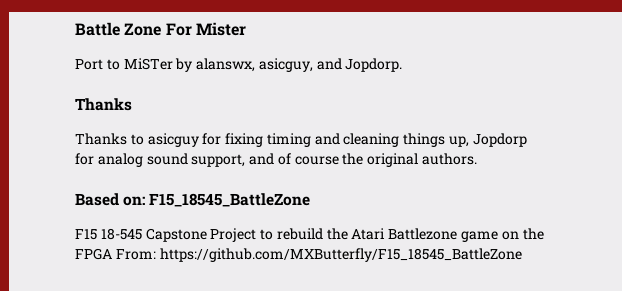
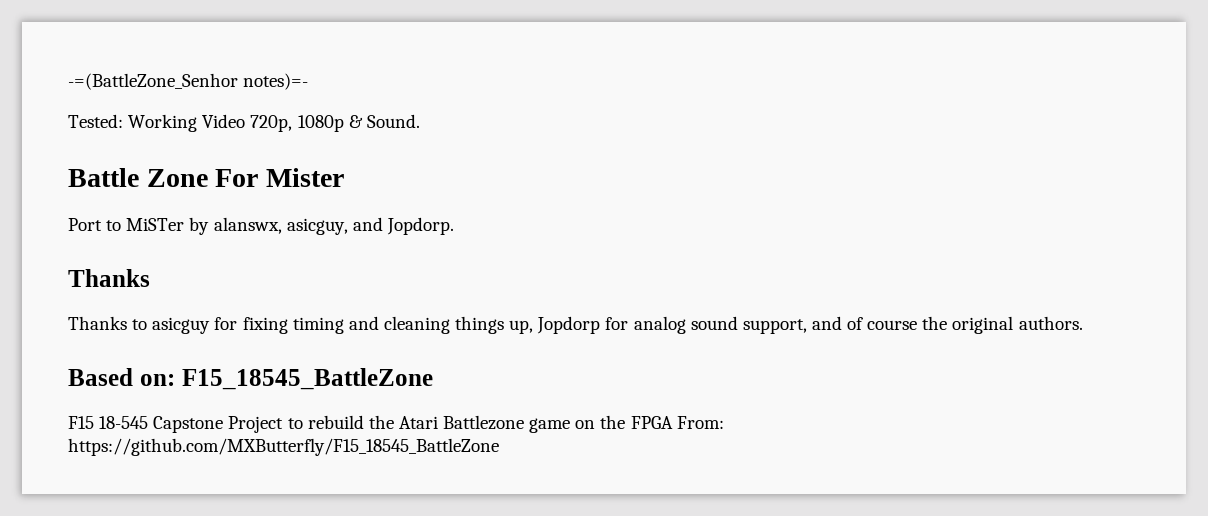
(75, 29) none -> [68,73,309,90] [68,114,420,132] -=(BattleZone_Senhor notes)=- // Tested: Working Video 720p, 1080p & Sound. //

